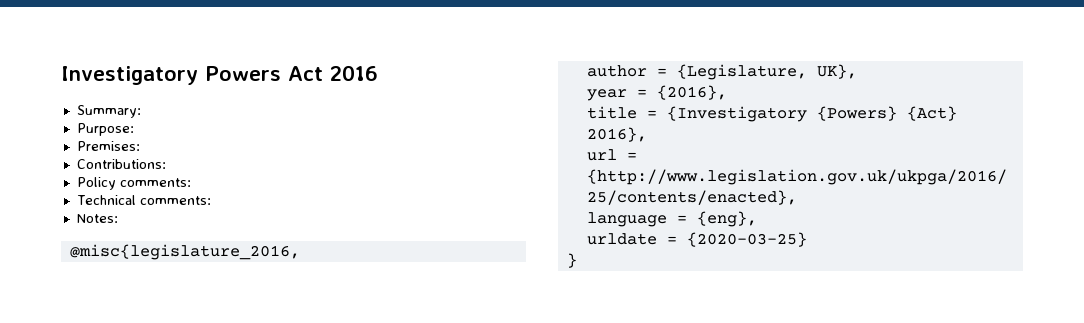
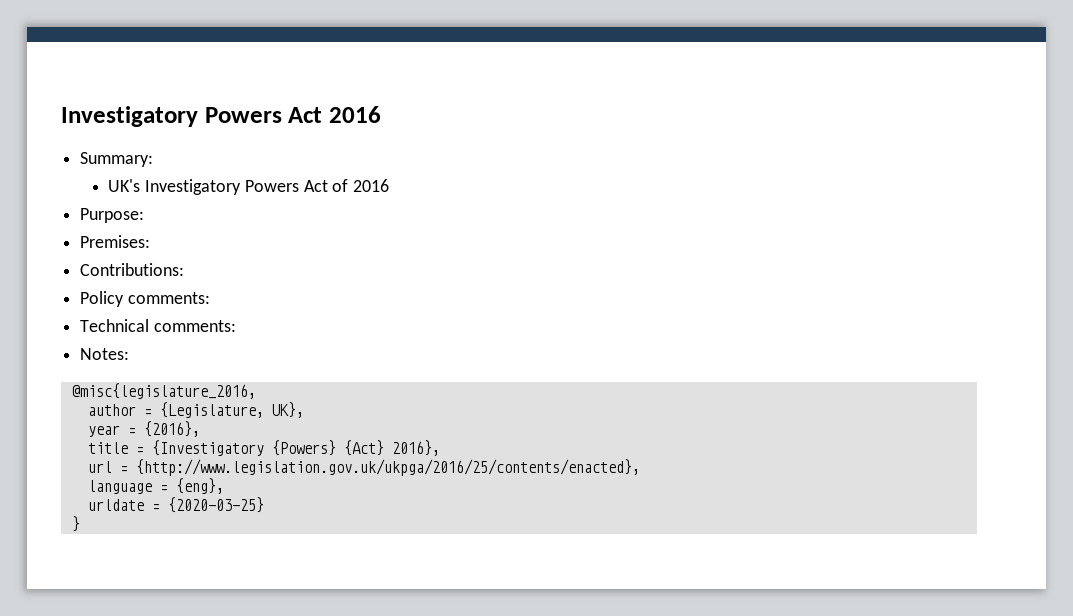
(141, 111) none -> [108,179,390,195] // UK's Investigatory Powers Act of 2016

